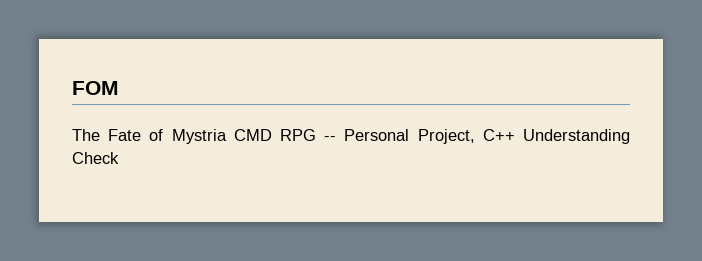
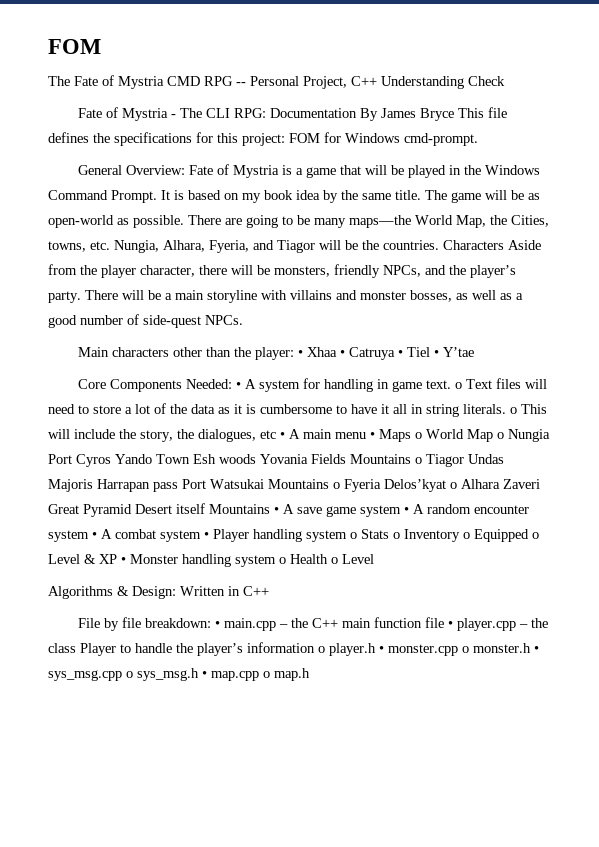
(119, 158) none -> [78,107,508,121] [48,132,478,146] [78,164,541,178] [48,190,540,203] [48,215,549,228] [48,240,541,253] [48,264,516,278] [48,290,523,303] [48,314,243,328] [78,347,475,360] [78,378,548,392] [48,403,547,417] [48,429,550,442] [48,454,504,467] [48,479,540,492] [48,503,529,517] [48,529,539,542] [48,554,374,567] [48,586,269,599] [78,617,549,631] [48,642,539,656] [48,668,310,681] // Fate of Mystria - The CLI RPG: Documentation By James Bryce This file defines the specifications for this project: FOM for Windows cmd-prompt. // General Overview: Fate of Mystria is a game that will be played in the Windows Command Prompt. It is based on my book idea by the same title. The game will be as open-world as possible. There are going to be many maps—the World Map, the Cities, towns, etc. Nungia, Alhara, Fyeria, and Tiagor will be the countries. Characters Aside from the player character, there will be monsters, friendly NPCs, and the player’s party. There will be a main storyline with villains and monster bosses, as well as a good number of side-quest NPCs. // Main characters other than the player: • Xhaa • Catruya • Tiel • Y’tae // Core Components Needed: • A system for handling in game text. o Text files will need to store a lot of the data as it is cumbersome to have it all in string literals. o This will include the story, the dialogues, etc • A main menu • Maps o World Map o Nungia Port Cyros Yando Town Esh woods Yovania Fields Mountains o Tiagor Undas Majoris Harrapan pass Port Watsukai Mountains o Fyeria Delos’kyat o Alhara Zaveri Great Pyramid Desert itself Mountains • A save game system • A random encounter system • A combat system • Player handling system o Stats o Inventory o Equipped o Level & XP • Monster handling system o Health o Level // Algorithms & Design: Written in C++ // File by file breakdown: • main.cpp – the C++ main function file • player.cpp – the class Player to handle the player’s information o player.h • monster.cpp o monster.h • sys_msg.cpp o sys_msg.h • map.cpp o map.h

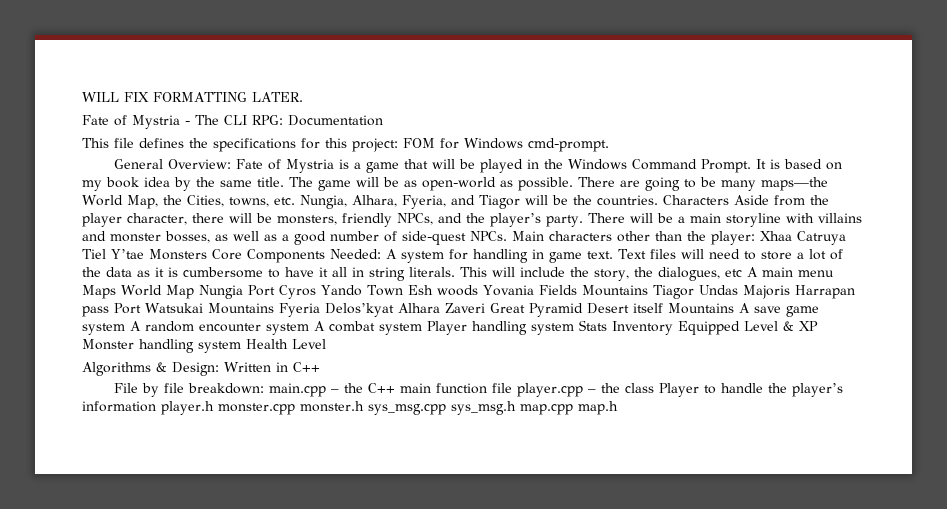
[48,39,101,54] [48,75,505,89] FOM // The Fate of Mystria CMD RPG -- Personal Project, C++ Understanding Check -> [82,92,303,102] WILL FIX FORMATTING LATER.
[360,108,455,121] By James Bryce -> (383, 120) //
(243, 320) // -> (507, 236) none
[298,347,440,360] • Xhaa • Catruya • Tiel • -> [760,231,846,245] [82,249,106,259] Xhaa Catruya Tiel
(475, 352) // -> [149,249,207,260] Monsters
[236,382,242,389] • -> (381, 254) none
[455,382,463,389] o -> (613, 255) none
[510,407,517,414] o -> (455, 272) none
[280,432,285,439] • -> (742, 273) none
[370,429,422,442] • Maps o -> [82,285,116,299] Maps
[497,432,504,439] o -> (194, 292) none
[415,457,422,464] o -> (648, 290) none
[333,482,340,489] o -> (274, 308) none
[450,482,457,489] o -> (394, 310) none
[274,507,279,514] • -> (734, 308) none
[404,507,409,514] • -> (125, 329) none
[92,532,97,539] • -> (309, 329) none
[204,532,209,539] • -> (422, 329) none
[350,529,539,542] o Stats o Inventory o Equipped o -> [579,320,740,335] Stats Inventory Equipped
[121,557,126,564] • -> (818, 326) none
[279,554,338,564] o Health o -> [246,339,288,349] Health
[215,621,221,628] • -> (265, 388) none
[448,621,454,628] • -> (513, 388) none
[318,643,539,656] [48,668,270,681] o player.h • monster.cpp o monster.h • sys_msg.cpp o sys_msg.h • map.cpp o -> [161,401,573,415] player.h monster.cpp monster.h sys_msg.cpp sys_msg.h map.cpp

